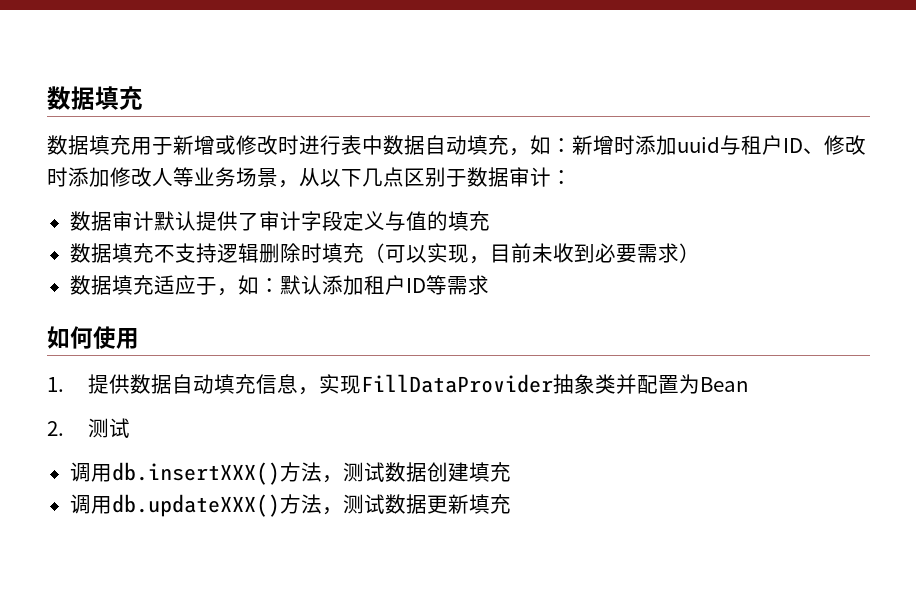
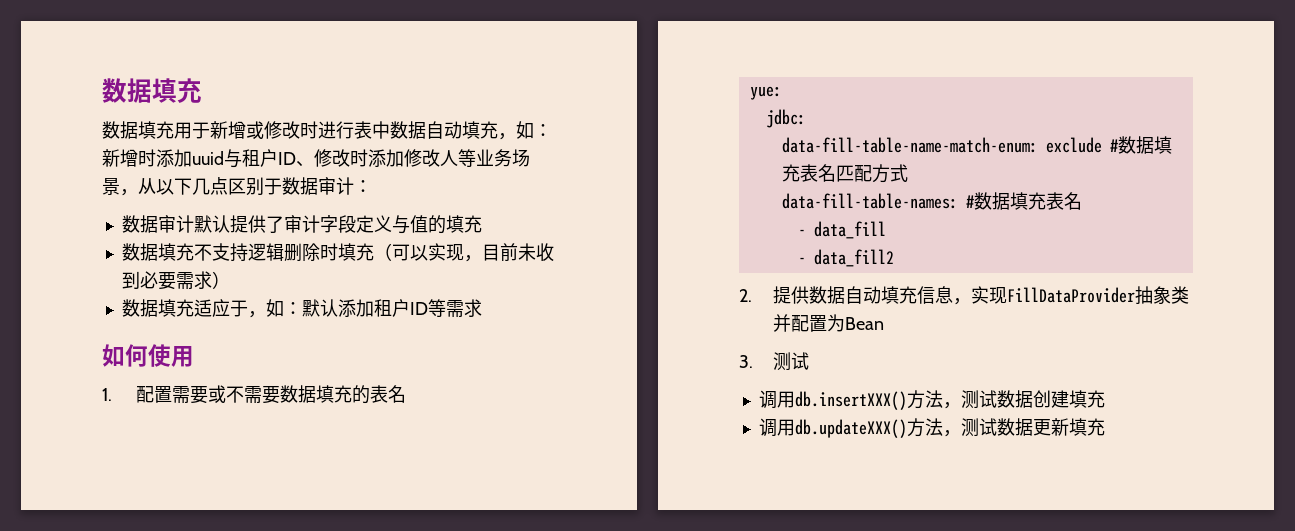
(64, 384) none -> [136,385,407,404] [749,86,782,100] [765,109,806,128] [781,136,1172,154] [781,164,908,183] [781,192,1082,210] [797,221,886,239] [797,249,894,267] [739,289,752,302] 配置需要或不需要数据填充的表名 // yue: // jdbc: // data-fill-table-name-match-enum: exclude #数据填充表名匹配方式 // data-fill-table-names: #数据填充表名 // - data_fill // - data_fill2 // 2.
[47,421,64,436] 2. -> [739,355,753,368] 3.

